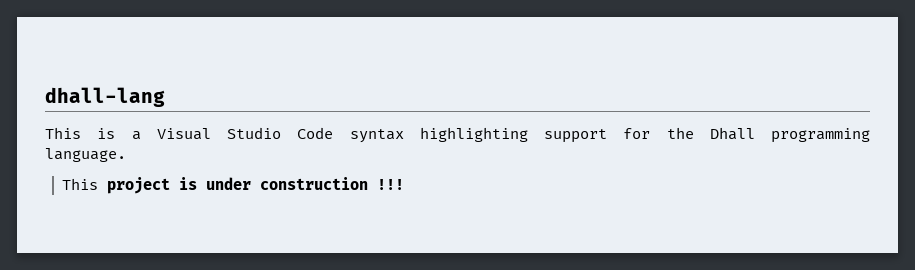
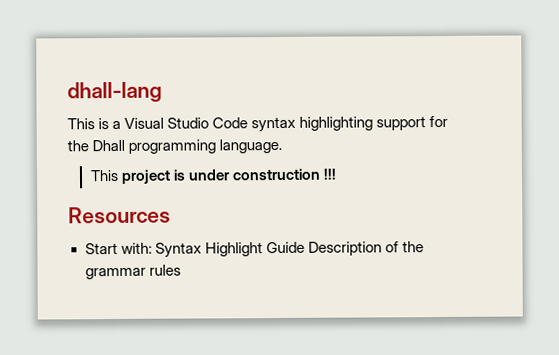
(405, 184) none -> [68,206,171,224] [84,241,424,258] [84,264,181,280] // Resources // Start with: Syntax Highlight Guide Description of the grammar rules

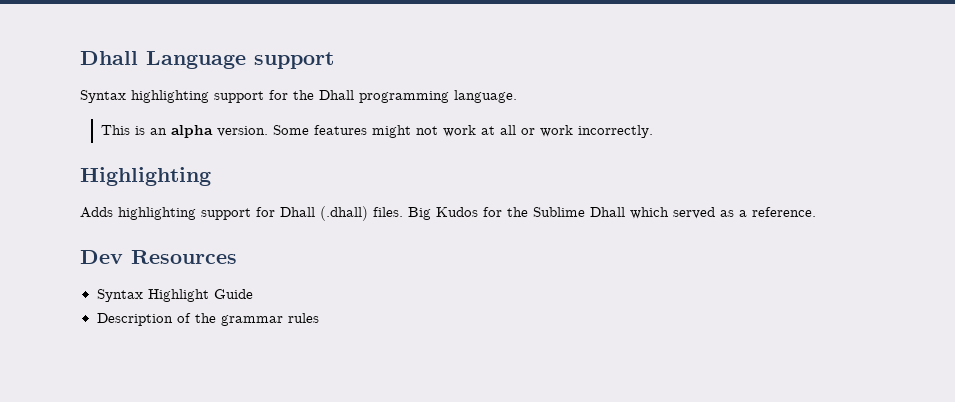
[67,81,162,103] [67,116,297,133] dhall-lang // This is a Visual Studio Code syntax -> [80,51,334,69] [80,90,126,103] Dhall Language support // Syntax
[120,168,337,184] project is under construction !!! // -> [135,125,654,138] [80,167,211,186] [80,206,816,221] [80,250,123,264] is an alpha version. Some features might not work at all or work incorrectly. // Highlighting // Adds highlighting support for Dhall (.dhall) files. Big Kudos for the Sublime Dhall which served as a reference. // Dev
[84,242,152,255] Start with: -> (237, 257) none
(305, 247) none -> (253, 294) //

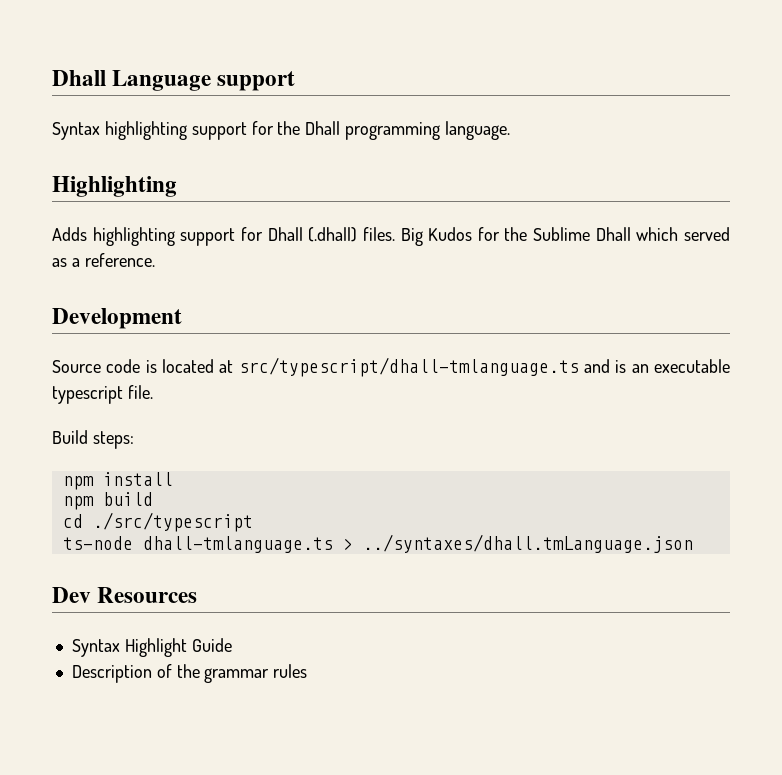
[101,125,654,138] // This is an alpha version. Some features might not work at all or work incorrectly. -> (511, 130) none
(816, 212) none -> [52,308,182,329] [52,357,731,377] [52,385,153,404] [52,430,134,449] [62,472,173,490] [62,492,153,510] [62,512,253,532] [62,534,693,553] // Development // Source code is located at src/typescript/dhall-tmlanguage.ts and is an executable typescript file. // Build steps: // npm install // npm build // cd ./src/typescript // ts-node dhall-tmlanguage.ts > ../syntaxes/dhall.tmLanguage.json

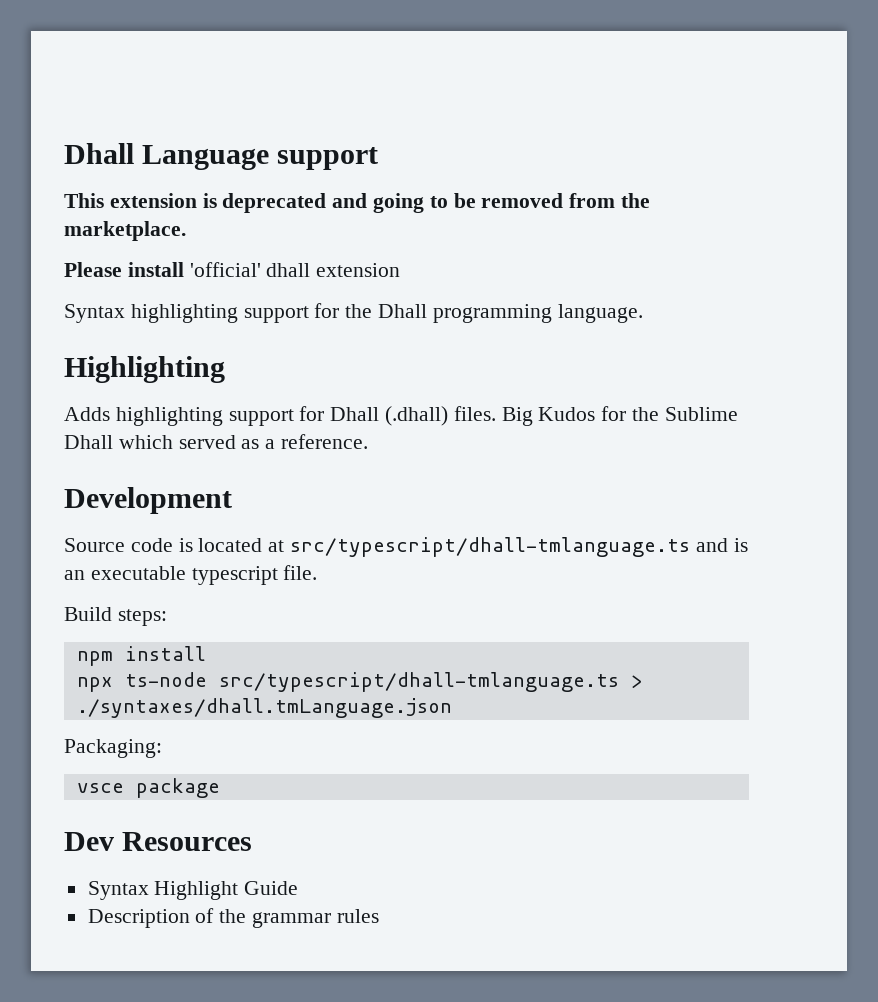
(296, 81) none -> [64,193,651,213] [64,221,186,241] [64,262,401,277] // This extension is deprecated and going to be removed from the marketplace. // Please install 'official' dhall extension
[62,492,153,510] [62,512,253,532] [62,534,693,553] npm build // cd ./src/typescript // ts-node dhall-tmlanguage.ts > ../syntaxes/dhall.tmLanguage.json -> [76,672,643,692] [76,698,452,718] [64,739,162,758] [76,778,220,798] npx ts-node src/typescript/dhall-tmlanguage.ts > ./syntaxes/dhall.tmLanguage.json // Packaging: // vsce package

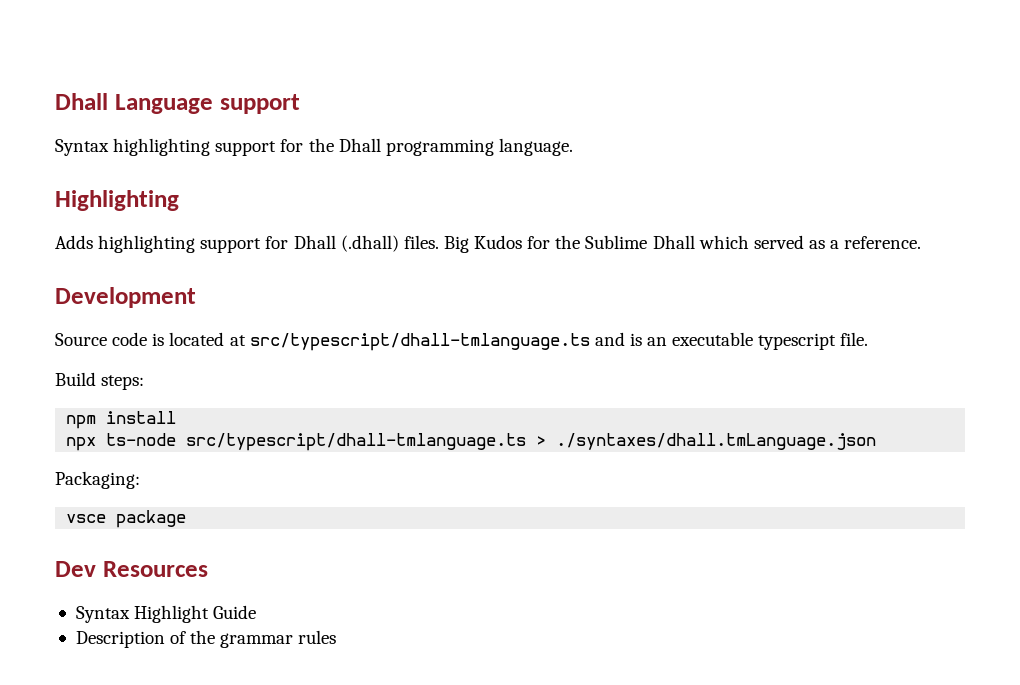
[64,193,651,213] [64,221,186,241] [64,262,401,277] // This extension is deprecated and going to be removed from the marketplace. // Please install 'official' dhall extension -> (300, 104) none

